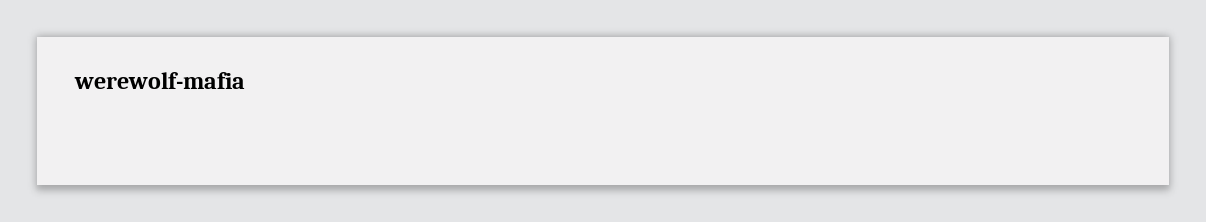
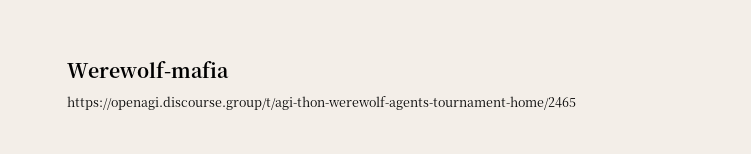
[74,72,245,89] werewolf-mafia -> [67,61,229,78] [67,96,576,110] Werewolf-mafia // https://openagi.discourse.group/t/agi-thon-werewolf-agents-tournament-home/2465

